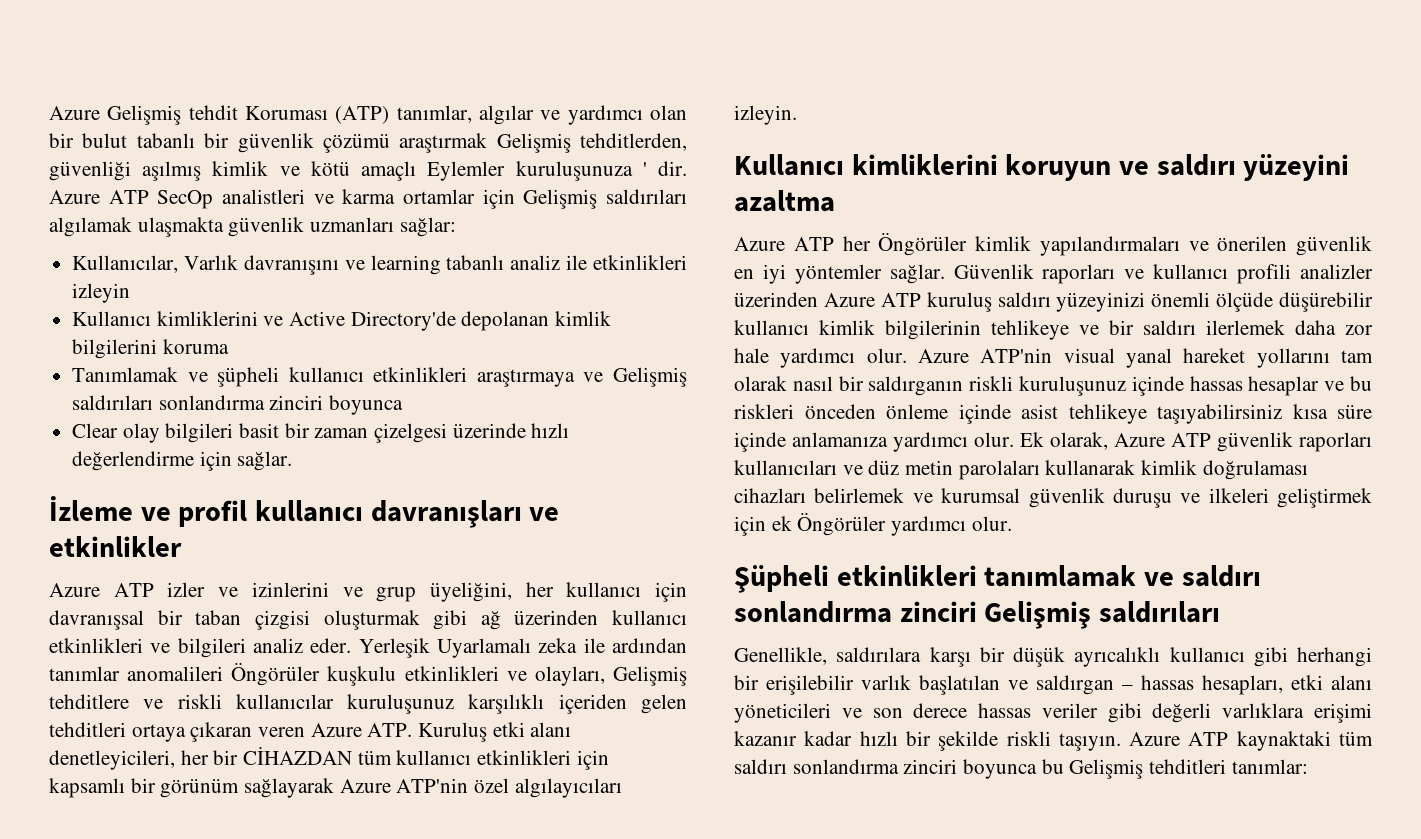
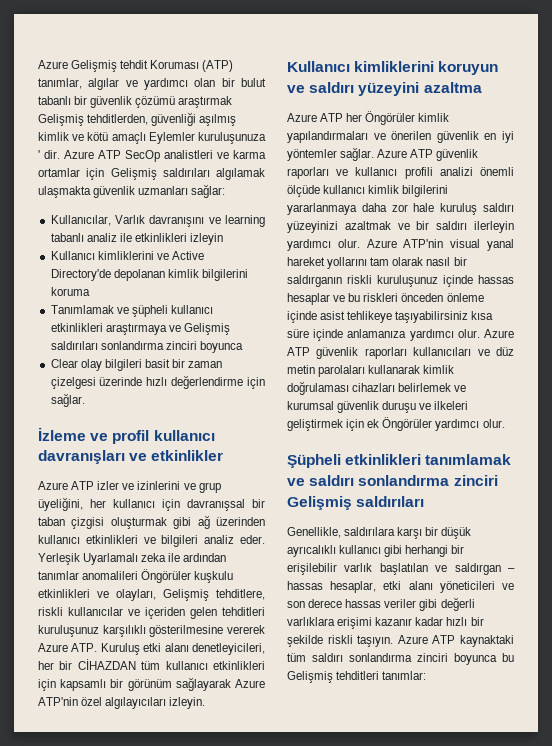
[49,694,687,714] [49,722,306,742] tehditlere ve riskli kullanıcılar kuruluşunuz karşılıklı içeriden gelen tehditleri ortaya çıkaran veren -> [216,589,265,600] [38,607,265,619] [38,625,265,637] tehditlere, riskli kullanıcılar ve içeriden gelen tehditleri kuruluşunuz karşılıklı gösterilmesine vererek
[953,264,1034,279] Güvenlik -> [377,149,479,161] Azure ATP güvenlik
[1300,264,1373,279] [734,292,1373,312] [734,320,1373,340] [734,348,769,363] analizler üzerinden Azure ATP kuruluş saldırı yüzeyinizi önemli ölçüde düşürebilir kullanıcı kimlik bilgilerinin tehlikeye ve bir saldırı ilerlemek daha zor hale -> [439,167,514,176] [287,185,449,197] [287,203,514,215] [287,221,514,233] analizi önemli ölçüde kullanıcı kimlik bilgilerini yararlanmaya daha zor hale kuruluş saldırı yüzeyinizi azaltmak ve bir saldırı ilerleyin
[1020,432,1108,450] Ek olarak, -> (480, 333) none
[1202,675,1283,695] hesapları, -> [330,581,377,593] hesaplar,

